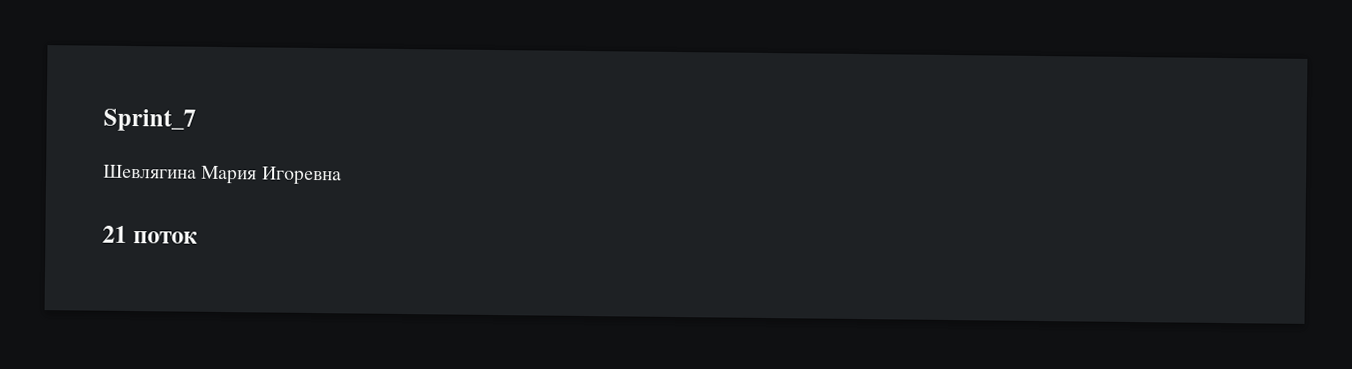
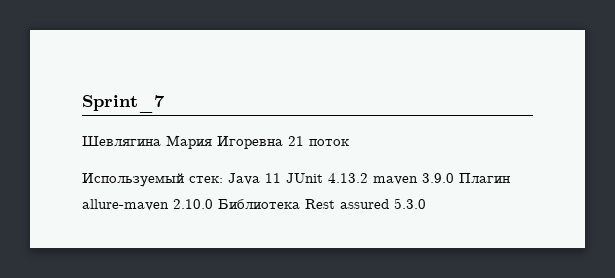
(342, 176) // -> (283, 142) none
(198, 237) none -> [82,173,510,187] [82,198,426,211] // Используемый стек: Java 11 JUnit 4.13.2 maven 3.9.0 Плагин allure-maven 2.10.0 Библиотека Rest assured 5.3.0

